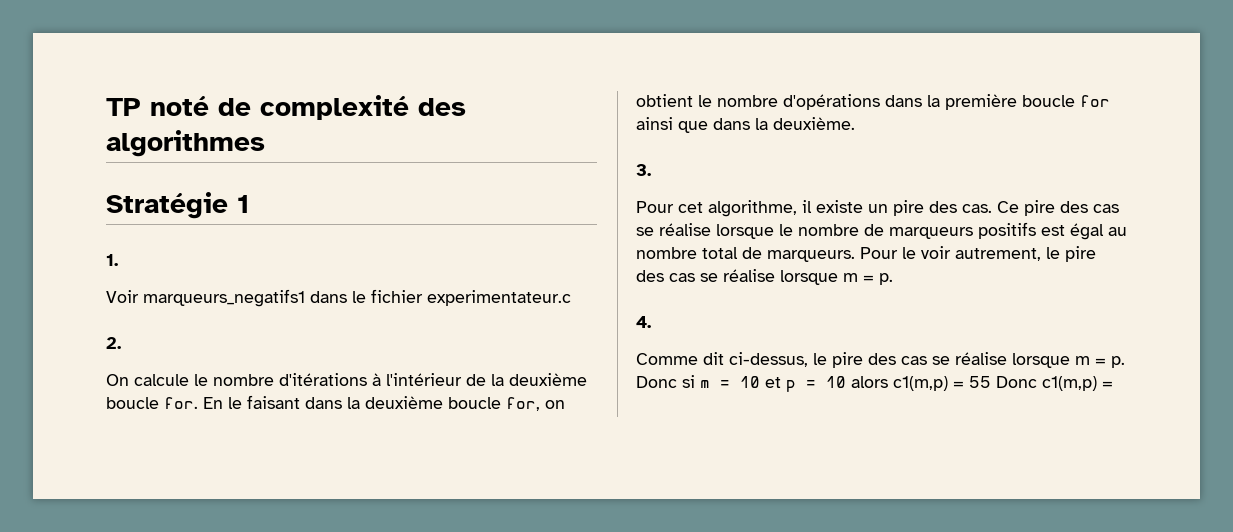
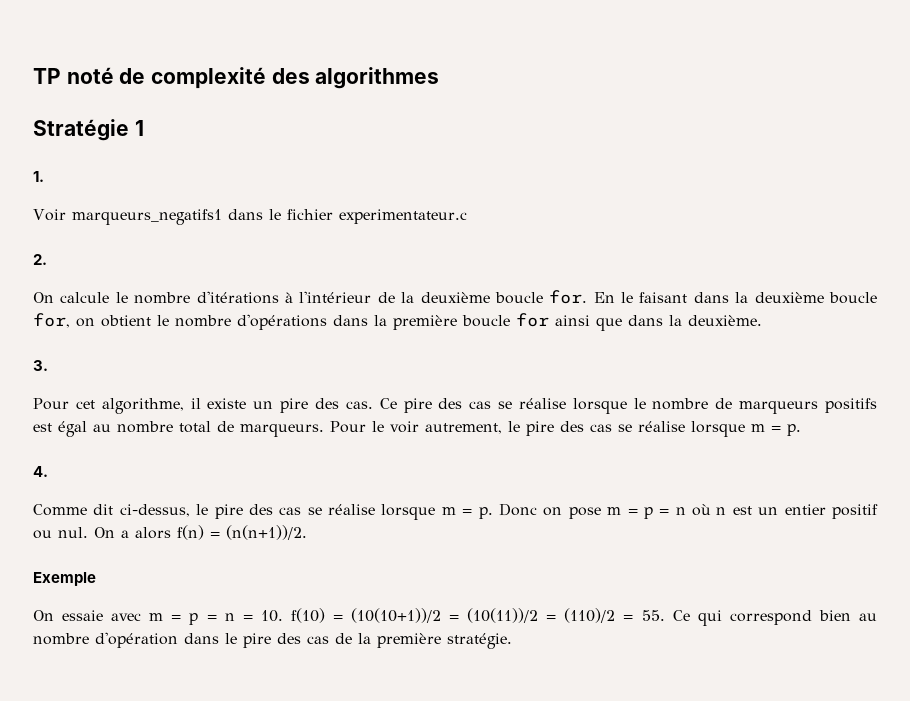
[682,375,1113,392] si m = 10 et p = 10 alors c1(m,p) = 55 Donc c1(m,p) = -> [543,504,878,519] [33,525,307,540] [33,572,96,586] [33,608,877,626] [33,632,512,649] on pose m = p = n où n est un entier positif ou nul. On a alors f(n) = (n(n+1))/2. // Exemple // On essaie avec m = p = n = 10. f(10) = (10(10+1))/2 = (10(11))/2 = (110)/2 = 55. Ce qui correspond bien au nombre d'opération dans le pire des cas de la première stratégie.

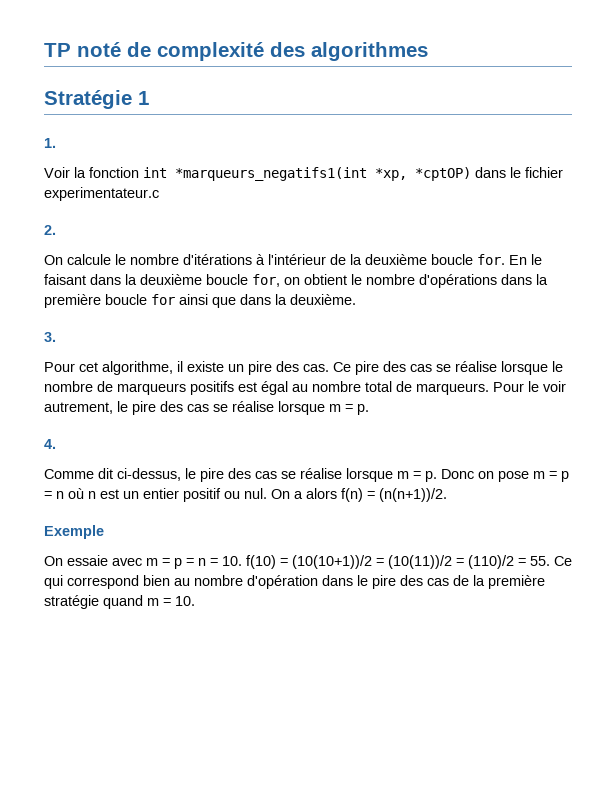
[71,209,222,225] marqueurs_negatifs1 -> [74,167,471,181] la fonction int *marqueurs_negatifs1(int *xp, *cptOP)
[447,633,512,649] stratégie. -> [44,595,195,609] stratégie quand m = 10.

